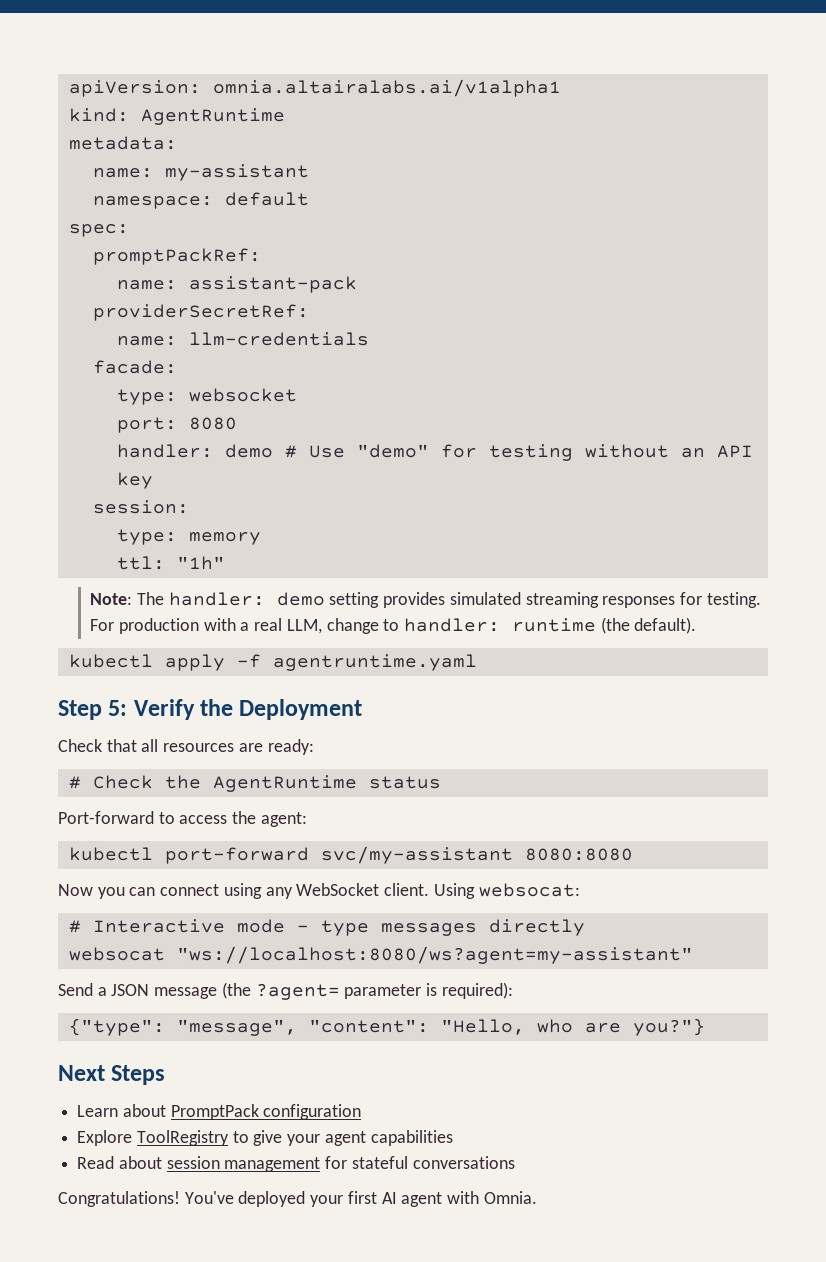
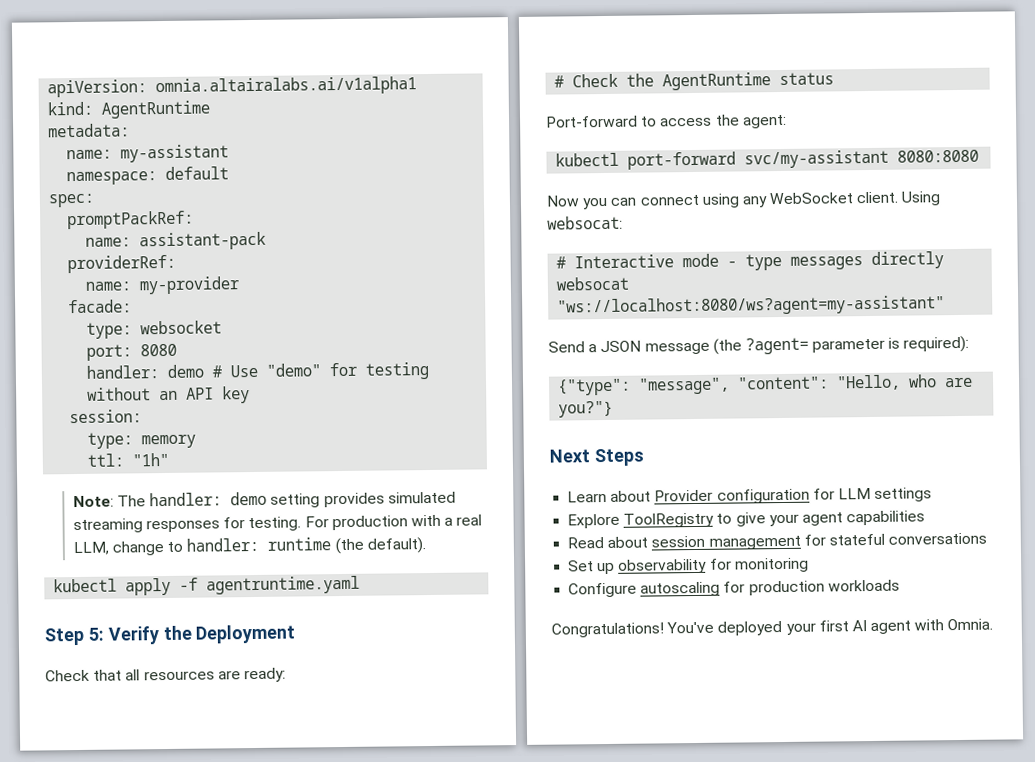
[92,304,309,321] [116,332,369,346] providerSecretRef: // name: llm-credentials -> [67,254,177,274] [85,276,240,295] providerRef: // name: my-provider
[170,1104,259,1120] PromptPack -> [654,489,714,502] Provider
(362, 1112) none -> [812,487,933,502] for LLM settings
(515, 1162) none -> [568,557,809,575] [568,579,900,598] // Set up observability for monitoring // Configure autoscaling for production workloads

